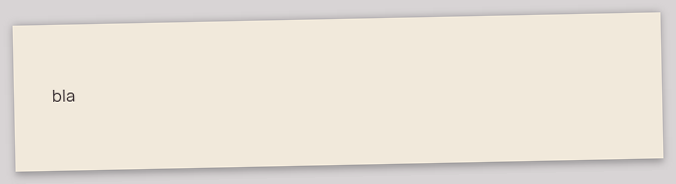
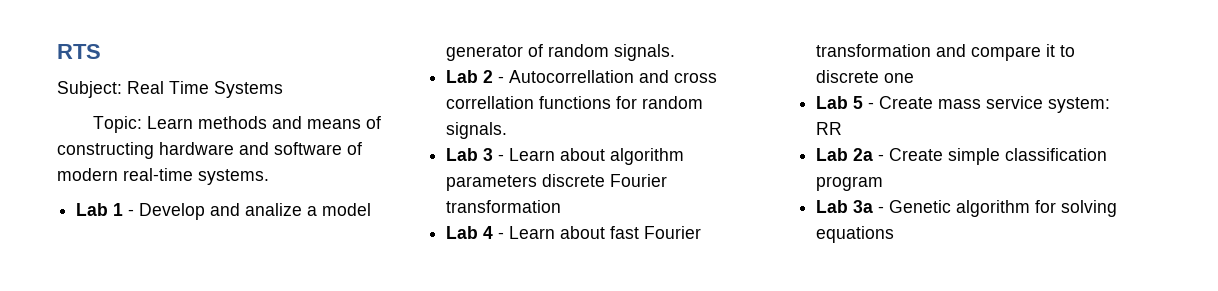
[51,89,76,102] bla -> [57,44,101,59] [57,81,283,98] [92,116,381,133] [57,142,362,159] [57,168,269,185] [76,203,372,220] [446,44,676,61] [446,70,718,83] [446,96,704,109] [446,122,508,139] [446,148,685,165] [446,174,668,191] [446,200,562,213] [446,226,702,239] [816,44,1076,61] [816,70,915,83] [816,96,1111,113] [816,122,843,135] [816,148,1108,165] [816,176,884,191] [816,200,1118,217] [816,226,895,243] RTS // Subject: Real Time Systems // Topic: Learn methods and means of constructing hardware and software of modern real-time systems. // Lab 1 - Develop and analize a model generator of random signals. // Lab 2 - Autocorrellation and cross correllation functions for random signals. // Lab 3 - Learn about algorithm parameters discrete Fourier transformation // Lab 4 - Learn about fast Fourier transformation and compare it to discrete one // Lab 5 - Create mass service system: RR // Lab 2a - Create simple classification program // Lab 3a - Genetic algorithm for solving equations

